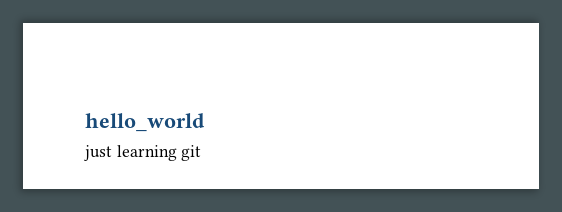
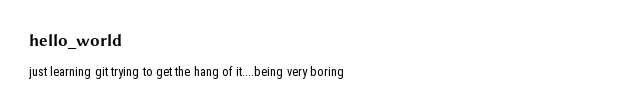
(202, 153) none -> [110,66,345,79] trying to get the hang of it....being very boring

